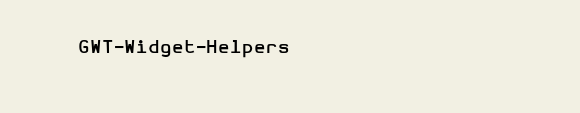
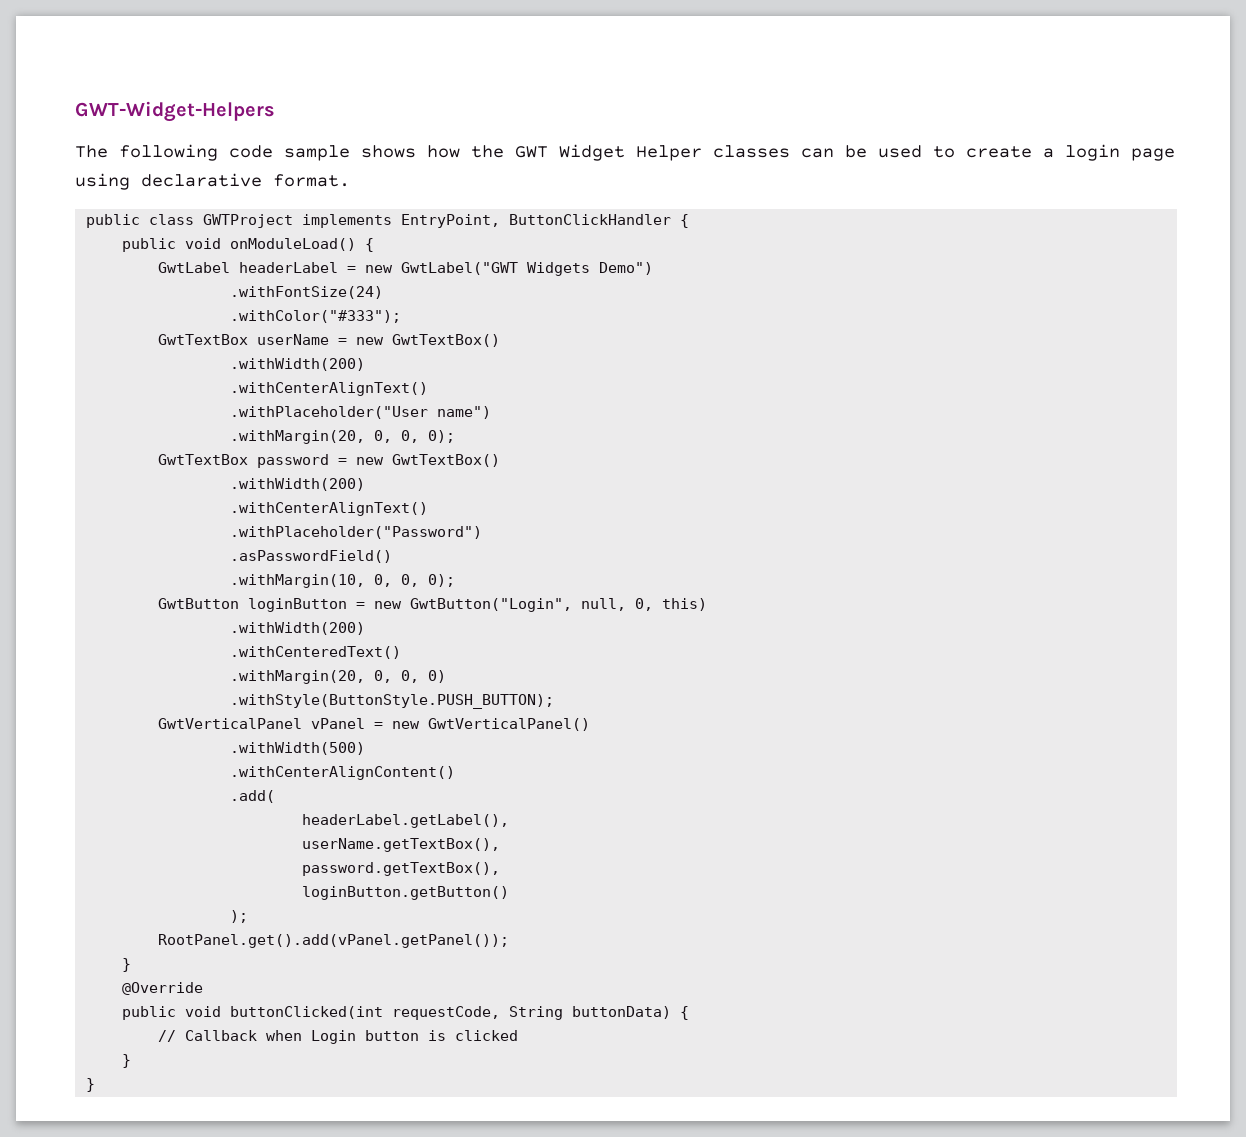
(290, 49) none -> [75,144,1175,161] [75,173,350,190] [86,214,690,228] [122,238,375,252] [158,262,654,276] [230,286,384,299] [230,310,402,323] [158,334,501,347] [230,358,366,371] [230,382,429,396] [230,406,492,419] [230,430,456,444] [158,454,501,468] [230,478,366,491] [230,502,429,516] [230,526,483,539] [230,550,393,563] [230,574,456,588] [158,598,708,612] [230,622,366,635] [230,646,402,659] [230,670,447,684] [230,694,555,709] [158,718,591,731] [230,742,366,755] [230,766,456,780] [230,790,276,803] [302,814,510,828] [302,838,501,852] [302,862,501,876] [302,886,510,900] [230,910,249,923] [158,934,510,948] [122,958,132,972] [122,982,204,995] [122,1006,690,1020] [158,1030,519,1044] [122,1054,132,1068] [86,1078,96,1092] // The following code sample shows how the GWT Widget Helper classes can be used to create a login page using declarative format. // public class GWTProject implements EntryPoint, ButtonClickHandler { // public void onModuleLoad() { // GwtLabel headerLabel = new GwtLabel("GWT Widgets Demo") // .withFontSize(24) // .withColor("#333"); // GwtTextBox userName = new GwtTextBox() // .withWidth(200) // .withCenterAlignText() // .withPlaceholder("User name") // .withMargin(20, 0, 0, 0); // GwtTextBox password = new GwtTextBox() // .withWidth(200) // .withCenterAlignText() // .withPlaceholder("Password") // .asPasswordField() // .withMargin(10, 0, 0, 0); // GwtButton loginButton = new GwtButton("Login", null, 0, this) // .withWidth(200) // .withCenteredText() // .withMargin(20, 0, 0, 0) // .withStyle(ButtonStyle.PUSH_BUTTON); // GwtVerticalPanel vPanel = new GwtVerticalPanel() // .withWidth(500) // .withCenterAlignContent() // .add( // headerLabel.getLabel(), // userName.getTextBox(), // password.getTextBox(), // loginButton.getButton() // ); // RootPanel.get().add(vPanel.getPanel()); // } // @Override // public void buttonClicked(int requestCode, String buttonData) { // // Callback when Login button is clicked // } // }

